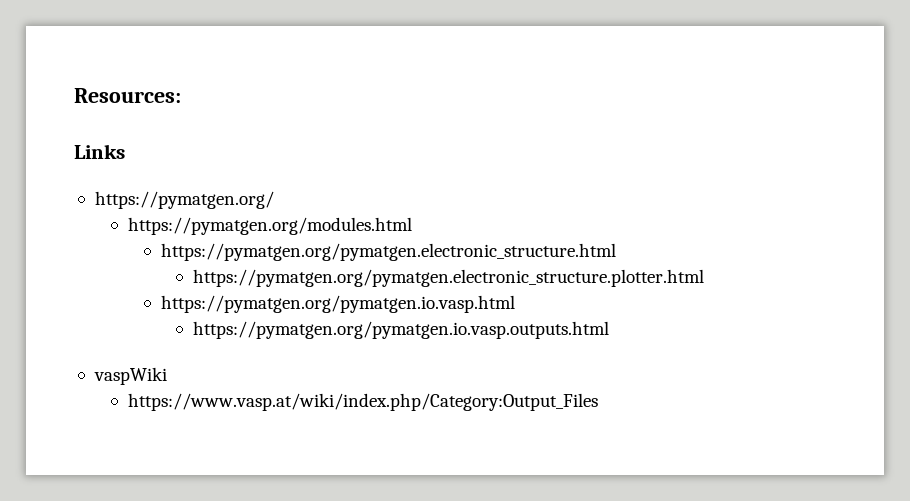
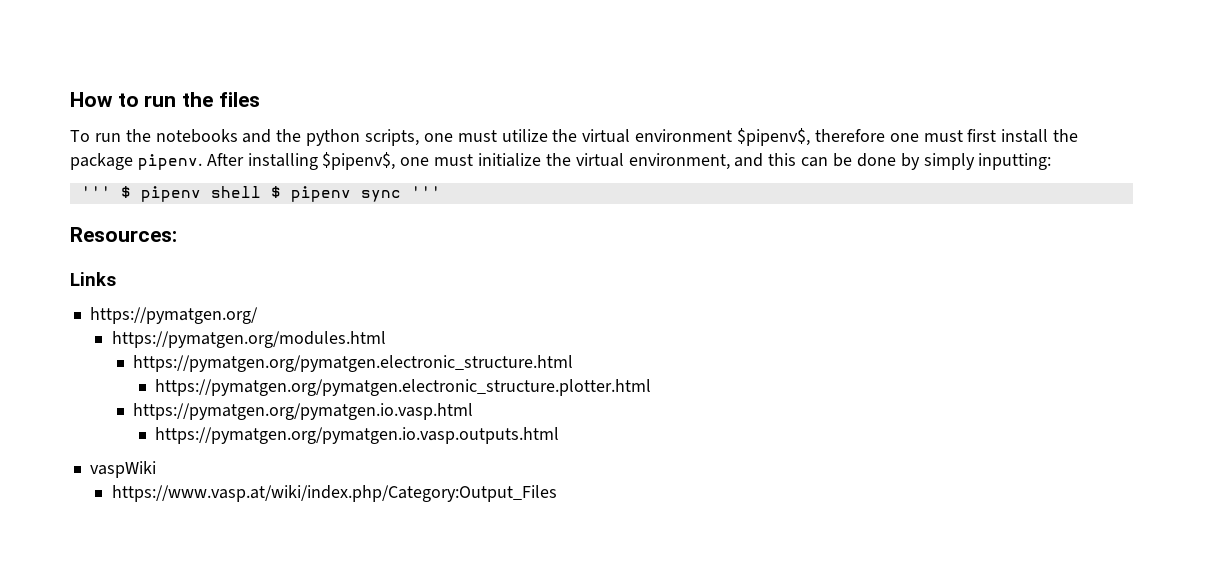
(74, 95) none -> [70,92,260,107] [70,128,1079,146] [70,152,1052,170] [80,186,441,202] How to run the files // To run the notebooks and the python scripts, one must utilize the virtual environment $pipenv$, therefore one must first install the package pipenv. After installing $pipenv$, one must initialize the virtual environment, and this can be done by simply inputting: // ''' $ pipenv shell $ pipenv sync ''' //

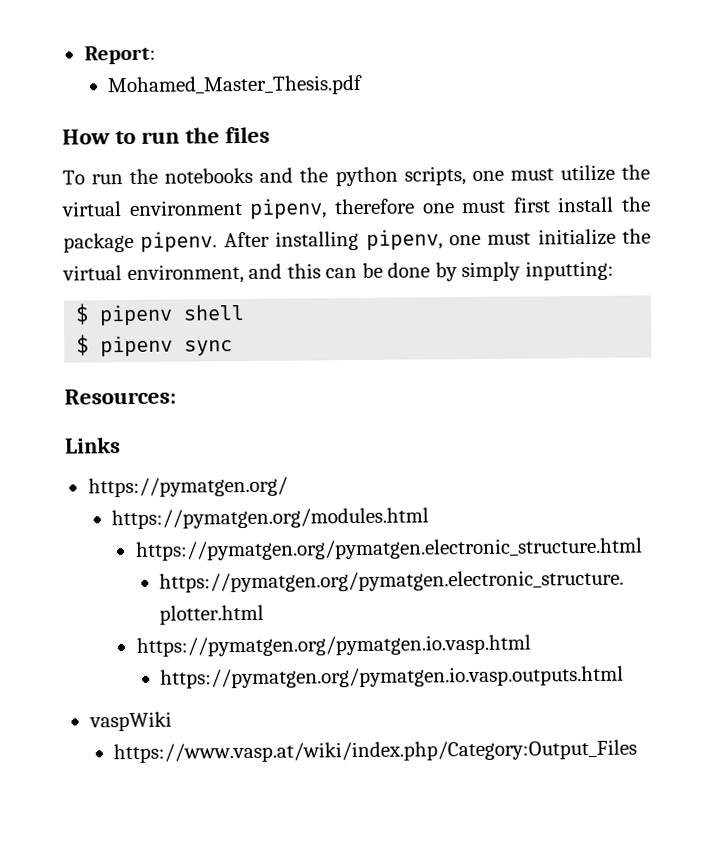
(70, 99) none -> [83,45,156,65] [107,74,364,97] Report: // Mohamed_Master_Thesis.pdf //
[737,128,811,146] $pipenv$, -> [249,198,328,220] pipenv,
[322,152,396,170] $pipenv$, -> [365,229,443,251] pipenv,
[80,186,111,198] ''' -> (614, 270) none
(261, 192) none -> (246, 312) //
[410,186,441,198] ''' -> (234, 348) none

